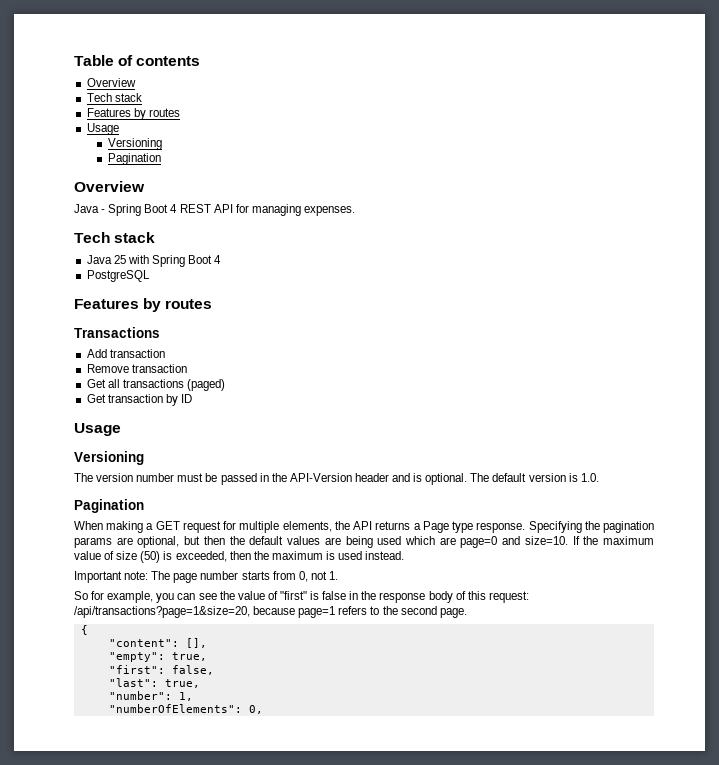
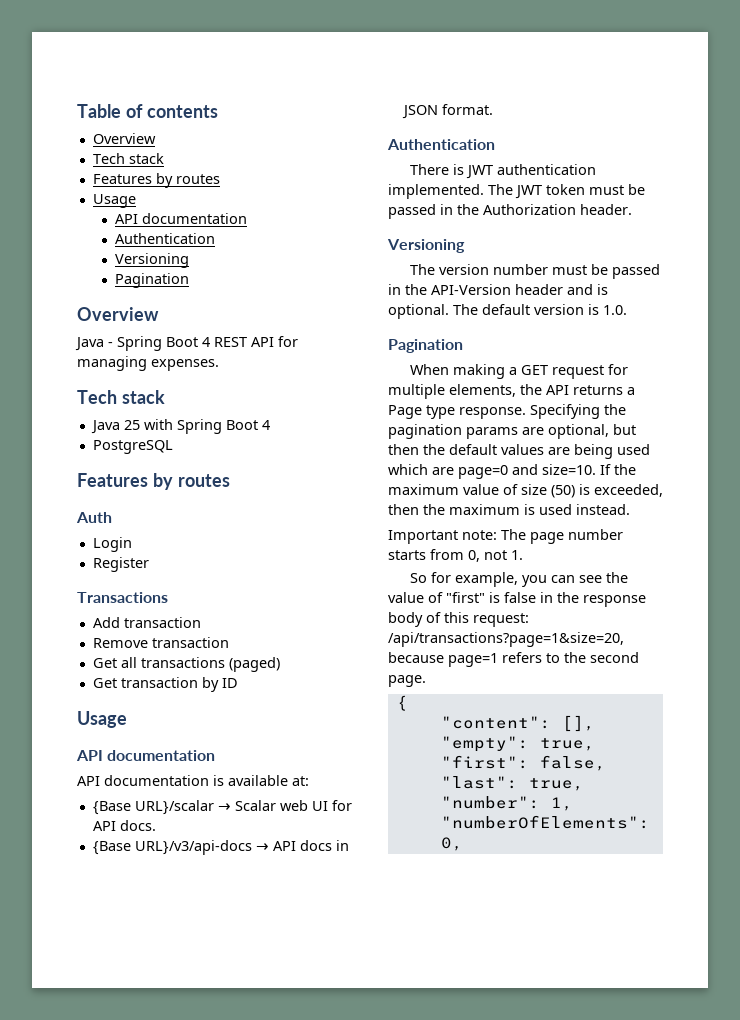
(119, 129) none -> [115,213,248,224] [115,233,216,244] // API documentation // Authentication
(213, 304) none -> [76,512,112,523] [92,537,132,552] [92,557,149,572] // Auth // Login // Register
(121, 429) none -> [76,750,216,761] [77,775,309,786] [92,800,352,815] [92,820,156,831] [92,840,349,855] [401,104,493,119] [387,139,495,150] [409,164,596,179] [388,184,645,199] [388,204,632,219] // API documentation // API documentation is available at: // {Base URL}/scalar → Scalar web UI for API docs. // {Base URL}/v3/api-docs → API docs in JSON format. // Authentication // There is JWT authentication implemented. The JWT token must be passed in the Authorization header.

